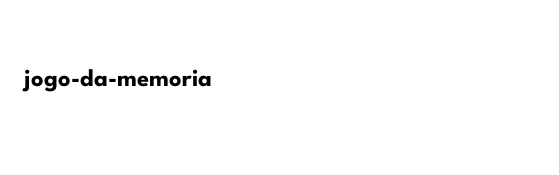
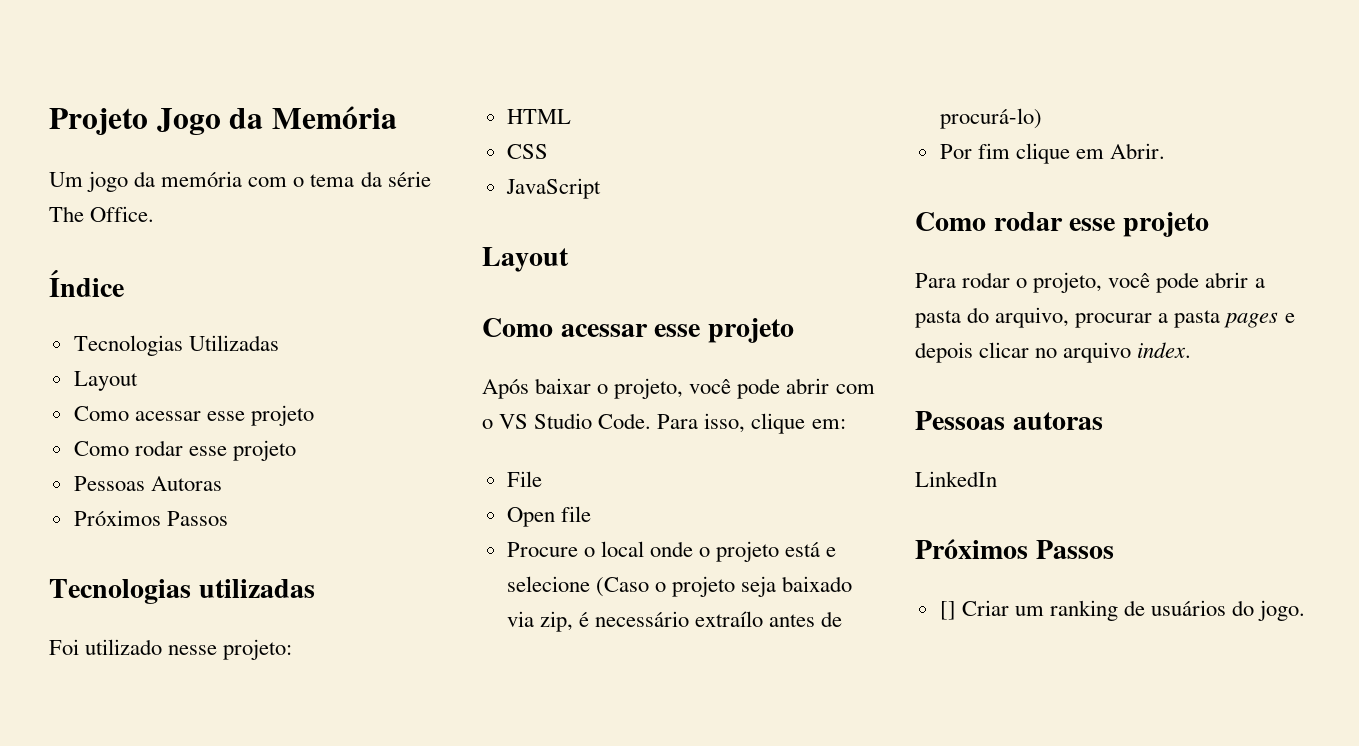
[22,69,212,92] jogo-da-memoria -> [49,106,397,136] [49,171,431,192] [49,206,155,222] [49,269,124,297] [73,335,279,356] [73,371,138,391] [73,405,314,426] [73,440,296,461] [73,476,222,491] [73,510,228,526] [49,579,315,604] [49,639,293,660] [506,109,571,124] [506,144,548,159] [505,178,601,199] [482,247,569,272] [482,318,794,343] [482,378,875,399] [482,413,846,434] [506,471,542,487] [506,506,591,527] [506,541,837,562] [506,576,853,597] [506,611,843,632] [939,108,1042,129] [939,143,1166,164] [915,212,1209,237] [915,272,1265,293] [915,307,1295,328] [915,342,1192,363] [915,411,1103,430] [915,471,997,487] [915,539,1114,559] [939,600,1306,621] Projeto Jogo da Memória // Um jogo da memória com o tema da série The Office. // Índice // Tecnologias Utilizadas // Layout // Como acessar esse projeto // Como rodar esse projeto // Pessoas Autoras // Próximos Passos // Tecnologias utilizadas // Foi utilizado nesse projeto: // HTML // CSS // JavaScript // Layout // Como acessar esse projeto // Após baixar o projeto, você pode abrir com o VS Studio Code. Para isso, clique em: // File // Open file // Procure o local onde o projeto está e selecione (Caso o projeto seja baixado via zip, é necessário extraílo antes de procurá-lo) // Por fim clique em Abrir. // Como rodar esse projeto // Para rodar o projeto, você pode abrir a pasta do arquivo, procurar a pasta pages e depois clicar no arquivo index. // Pessoas autoras // LinkedIn // Próximos Passos // [] Criar um ranking de usuários do jogo.

